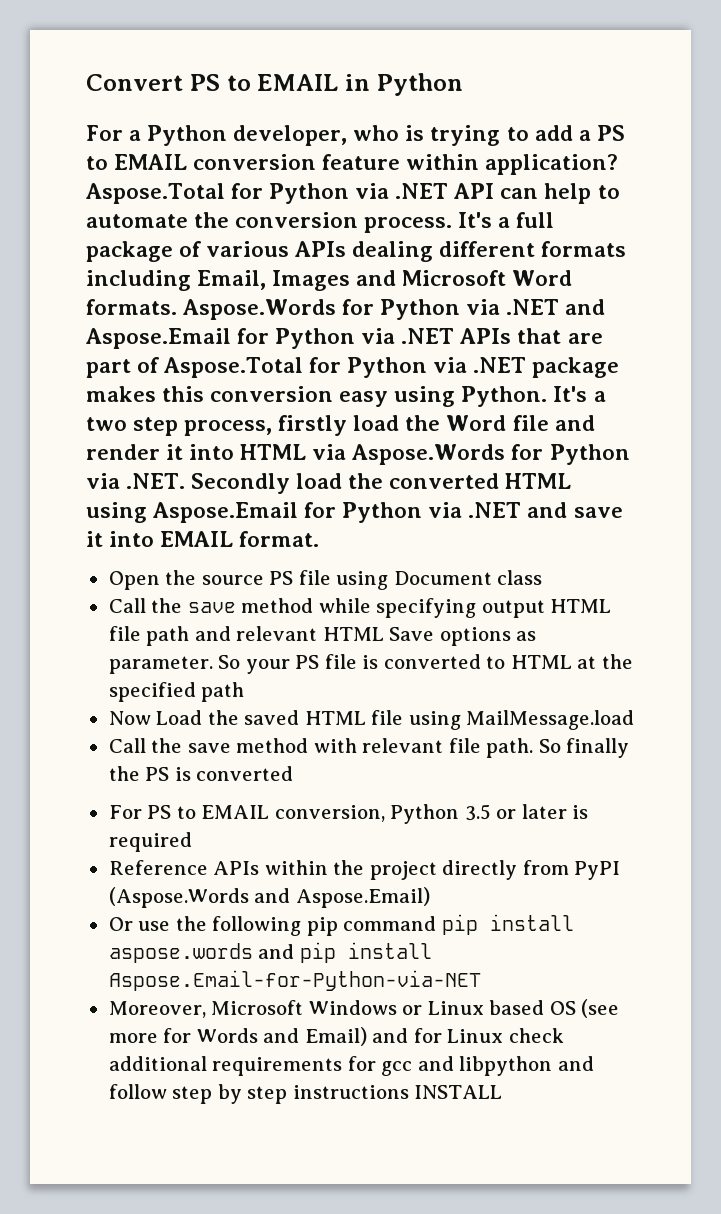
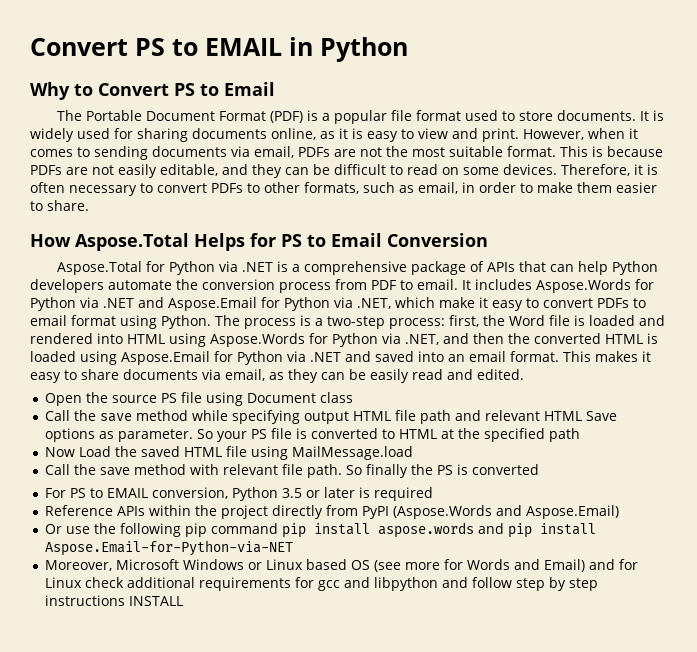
[86,125,625,146] [86,154,619,175] [85,183,620,204] [86,212,555,233] [86,241,627,262] [86,270,573,291] [86,299,177,315] For a Python developer, who is trying to add a PS to EMAIL conversion feature within application? Aspose.Total for Python via .NET API can help to automate the conversion process. It's a full package of various APIs dealing different formats including Email, Images and Microsoft Word formats. -> [30,82,275,100] [56,110,664,124] [30,128,638,142] [30,146,663,160] [30,164,658,178] [30,182,657,196] [30,200,89,211] [30,233,488,251] [56,261,658,275] [30,279,532,293] Why to Convert PS to Email // The Portable Document Format (PDF) is a popular file format used to store documents. It is widely used for sharing documents online, as it is easy to view and print. However, when it comes to sending documents via email, PDFs are not the most suitable format. This is because PDFs are not easily editable, and they can be difficult to read on some devices. Therefore, it is often necessary to convert PDFs to other formats, such as email, in order to make them easier to share. // How Aspose.Total Helps for PS to Email Conversion // Aspose.Total for Python via .NET is a comprehensive package of APIs that can help Python developers automate the conversion process from PDF to email. It includes
[401,328,603,344] [86,357,620,378] [86,386,606,407] [86,415,595,436] [86,444,184,460] .NET APIs that are part of Aspose.Total for Python via .NET package makes this conversion easy using Python. It's a two step process, firstly load the Word file and render it -> [357,297,646,311] [30,315,665,329] [30,333,93,344] .NET, which make it easy to convert PDFs to email format using Python. The process is a two-step process: first, the Word file is loaded and rendered
[312,444,630,465] [86,473,343,494] via Aspose.Words for Python via .NET. Secondly load -> [169,333,504,347] using Aspose.Words for Python via .NET, and then
(572, 481) none -> [647,333,658,344] [30,351,76,362] is loaded
[573,507,623,518] [86,531,320,547] save it into EMAIL format. -> [375,351,651,362] [30,369,524,383] saved into an email format. This makes it easy to share documents via email, as they can be easily read and edited.

